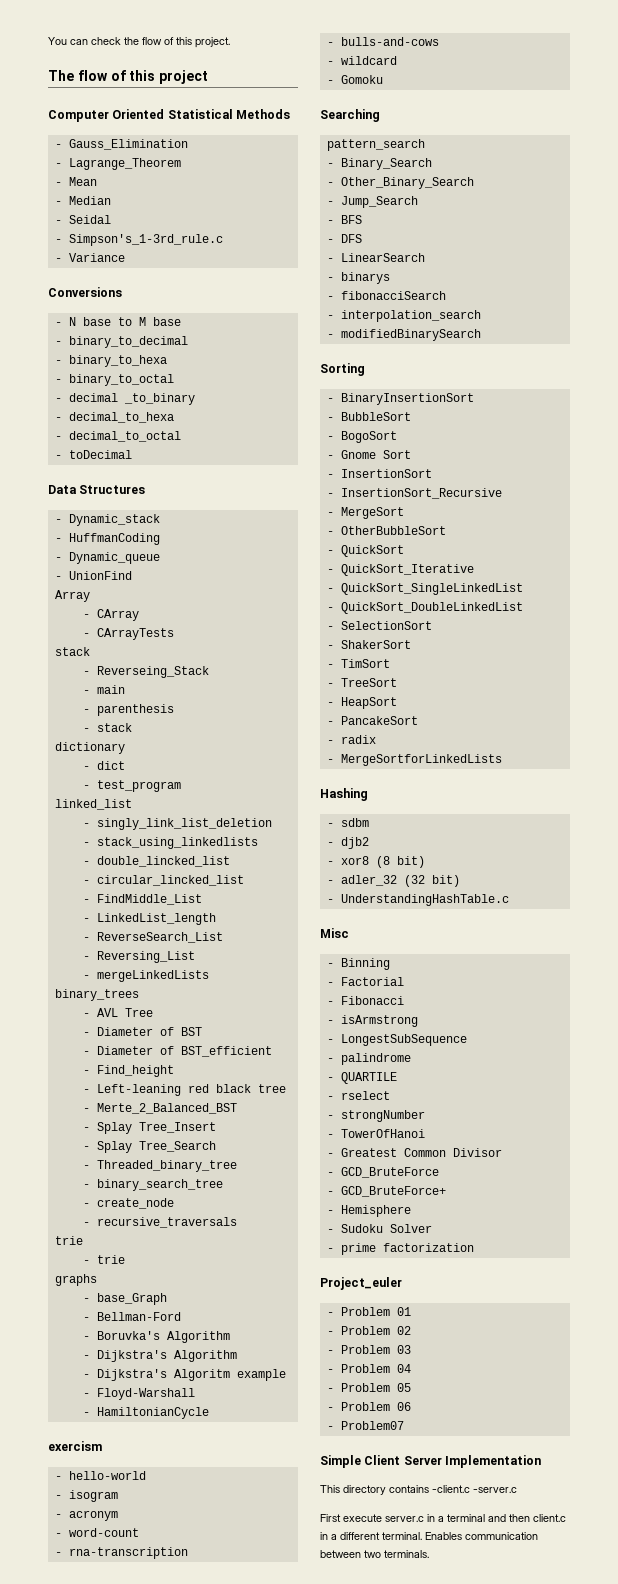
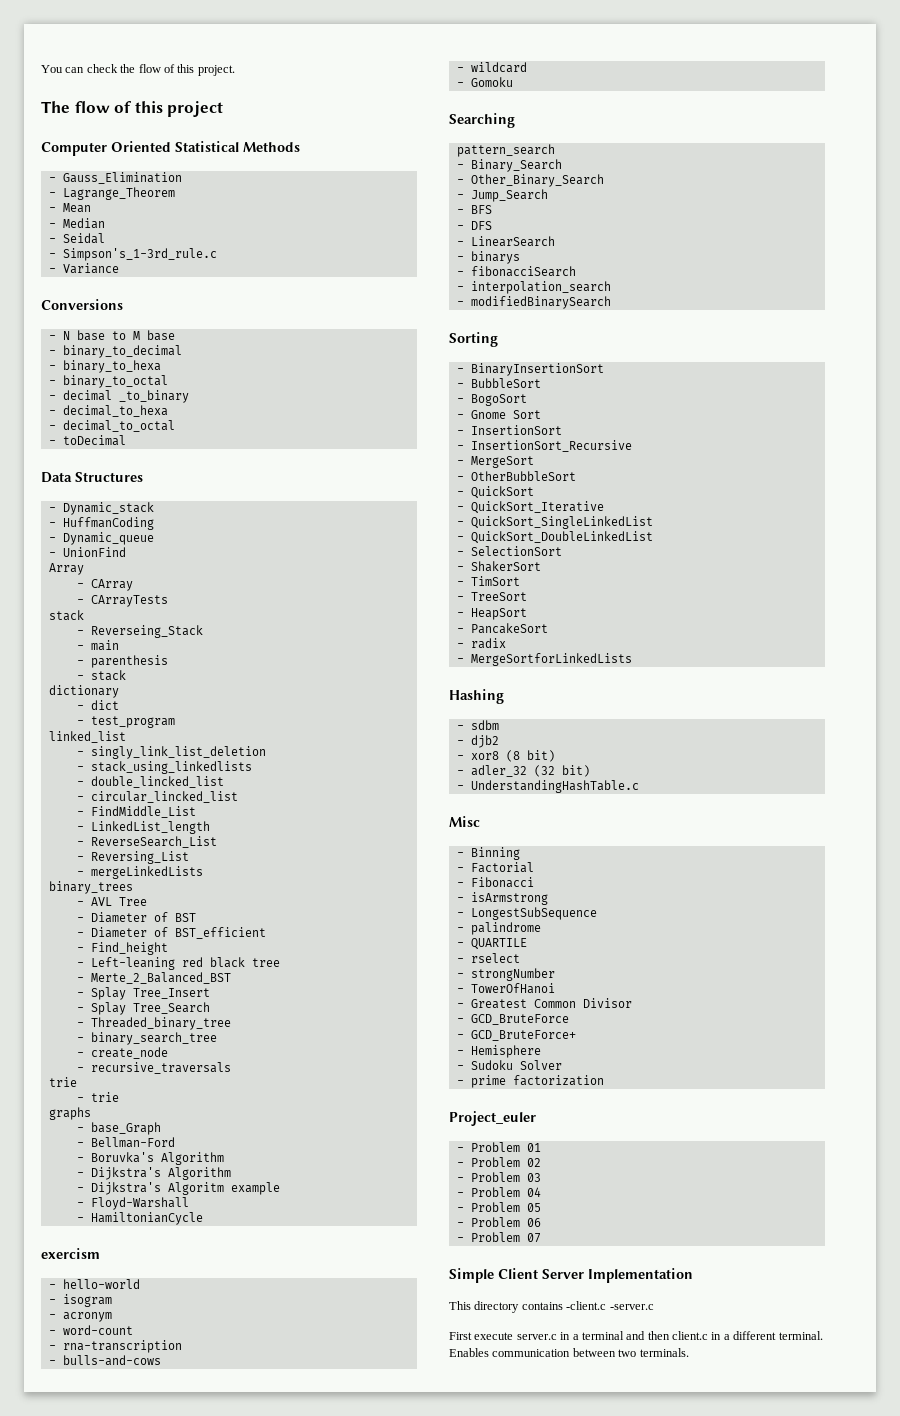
[340,1421,404,1430] Problem07 -> [470,1232,541,1243] Problem 07

